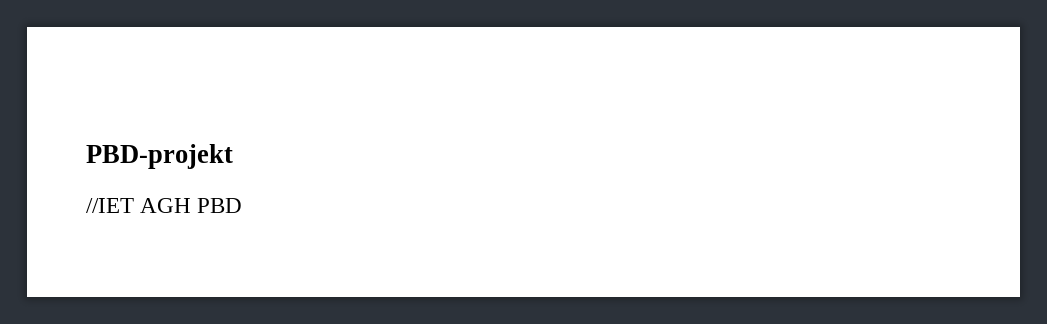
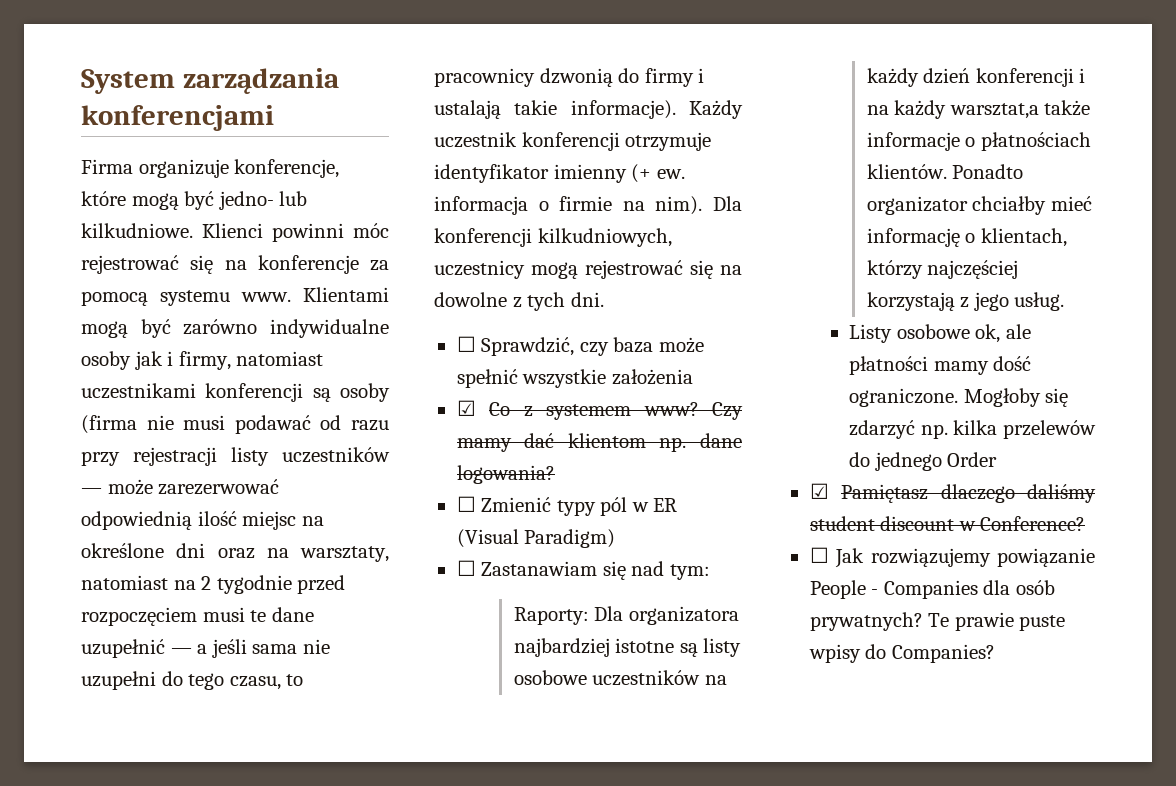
[86,144,233,169] [86,198,243,213] PBD-projekt // //IET AGH PBD -> [81,68,339,94] [81,105,274,131] [81,159,340,178] [81,191,308,210] [81,223,389,242] [81,255,389,274] [81,287,389,306] [81,319,389,338] [81,351,324,370] [81,383,390,402] [81,415,389,434] [81,447,390,466] [81,479,280,495] [81,511,324,530] [81,543,389,562] [81,575,346,594] [81,607,314,626] [81,639,330,658] [81,671,304,690] [434,68,705,87] [434,100,743,119] [434,132,712,151] [434,164,685,183] [434,196,742,215] [434,228,672,247] [434,260,742,279] [434,292,604,311] [456,336,704,356] [456,369,693,388] [456,400,743,420] [456,433,742,452] [456,465,555,484] [456,496,678,516] [456,529,616,548] [456,560,710,580] [513,606,739,625] [513,638,742,657] [513,670,727,686] [866,68,1086,87] [866,100,1091,119] [866,132,1091,151] [866,164,1024,179] [866,196,1092,215] [866,228,1067,247] [866,260,1019,279] [866,292,1065,311] [849,324,1031,343] [849,356,1032,375] [849,388,1069,407] [849,420,1096,439] [849,452,998,471] [809,483,1096,503] [809,516,1086,531] [809,547,1095,568] [809,580,1055,599] [809,612,1066,631] [808,644,995,663] System zarządzania konferencjami // Firma organizuje konferencje, które mogą być jedno- lub kilkudniowe. Klienci powinni móc rejestrować się na konferencje za pomocą systemu www. Klientami mogą być zarówno indywidualne osoby jak i firmy, natomiast uczestnikami konferencji są osoby (firma nie musi podawać od razu przy rejestracji listy uczestników — może zarezerwować odpowiednią ilość miejsc na określone dni oraz na warsztaty, natomiast na 2 tygodnie przed rozpoczęciem musi te dane uzupełnić — a jeśli sama nie uzupełni do tego czasu, to pracownicy dzwonią do firmy i ustalają takie informacje). Każdy uczestnik konferencji otrzymuje identyfikator imienny (+ ew. informacja o firmie na nim). Dla konferencji kilkudniowych, uczestnicy mogą rejestrować się na dowolne z tych dni. // ☐ Sprawdzić, czy baza może spełnić wszystkie założenia // ☑ Co z systemem www? Czy mamy dać klientom np. dane logowania? // ☐ Zmienić typy pól w ER (Visual Paradigm) // ☐ Zastanawiam się nad tym: // Raporty: Dla organizatora najbardziej istotne są listy osobowe uczestników na każdy dzień konferencji i na każdy warsztat,a także informacje o płatnościach klientów. Ponadto organizator chciałby mieć informację o klientach, którzy najczęściej korzystają z jego usług. // Listy osobowe ok, ale płatności mamy dość ograniczone. Mogłoby się zdarzyć np. kilka przelewów do jednego Order // ☑ Pamiętasz dlaczego daliśmy student discount w Conference? // ☐ Jak rozwiązujemy powiązanie People - Companies dla osób prywatnych? Te prawie puste wpisy do Companies?

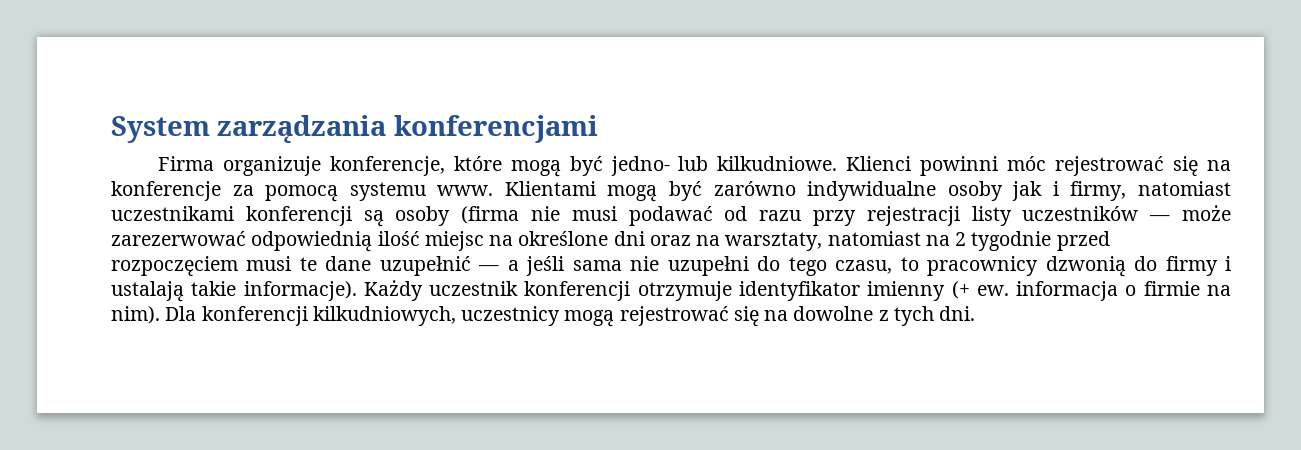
[456,336,704,356] [456,369,693,388] [456,400,743,420] [456,433,742,452] [456,465,555,484] [456,496,678,516] [456,529,616,548] [456,560,710,580] [513,606,739,625] [513,638,742,657] [513,670,727,686] [866,68,1086,87] [866,100,1091,119] [866,132,1091,151] [866,164,1024,179] [866,196,1092,215] [866,228,1067,247] [866,260,1019,279] [866,292,1065,311] [849,324,1031,343] [849,356,1032,375] [849,388,1069,407] [849,420,1096,439] [849,452,998,471] [809,483,1096,503] [809,516,1086,531] [809,547,1095,568] [809,580,1055,599] [809,612,1066,631] [808,644,995,663] // ☐ Sprawdzić, czy baza może spełnić wszystkie założenia // ☑ Co z systemem www? Czy mamy dać klientom np. dane logowania? // ☐ Zmienić typy pól w ER (Visual Paradigm) // ☐ Zastanawiam się nad tym: // Raporty: Dla organizatora najbardziej istotne są listy osobowe uczestników na każdy dzień konferencji i na każdy warsztat,a także informacje o płatnościach klientów. Ponadto organizator chciałby mieć informację o klientach, którzy najczęściej korzystają z jego usług. // Listy osobowe ok, ale płatności mamy dość ograniczone. Mogłoby się zdarzyć np. kilka przelewów do jednego Order // ☑ Pamiętasz dlaczego daliśmy student discount w Conference? // ☐ Jak rozwiązujemy powiązanie People - Companies dla osób prywatnych? Te prawie puste wpisy do Companies? -> (976, 313) none

